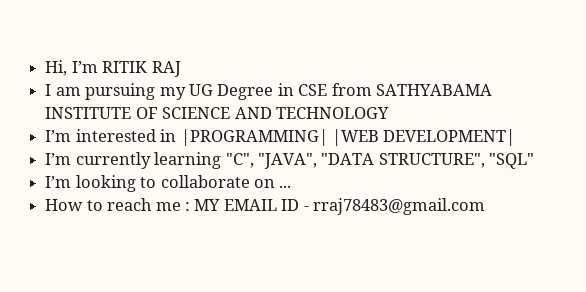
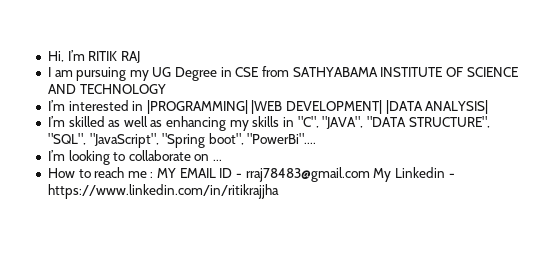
[45,152,535,169] // I’m currently learning "C", "JAVA", "DATA STRUCTURE", "SQL" -> [385,100,489,114] [47,116,490,131] [47,133,317,148] |DATA ANALYSIS| // I’m skilled as well as enhancing my skills in "C", "JAVA", "DATA STRUCTURE", "SQL", "JavaScript", "Spring boot", "PowerBi"....
(486, 206) none -> [373,167,455,182] [47,184,279,199] My Linkedin - https://www.linkedin.com/in/ritikrajjha

